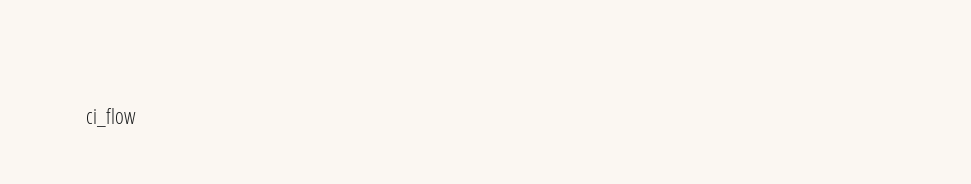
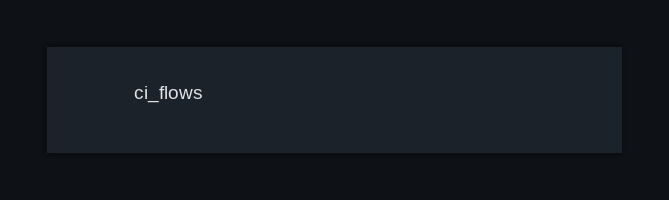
[86,108,136,127] ci_flow -> [134,86,203,103] ci_flows

